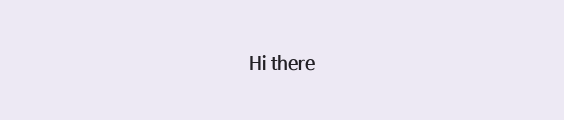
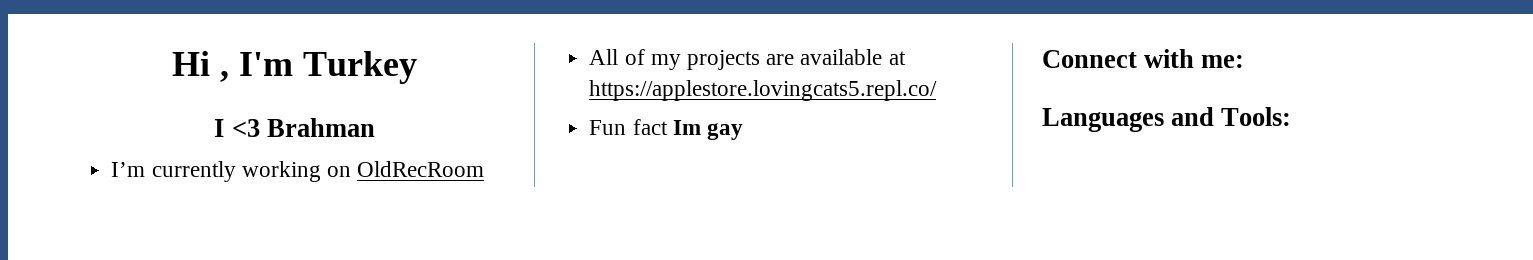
[270,55,315,71] there -> [220,51,417,84] [214,118,375,137] [111,161,485,182] [589,49,906,70] [589,80,938,101] [589,119,743,140] [1042,49,1245,68] [1042,107,1292,132] , I'm Turkey // I <3 Brahman // I’m currently working on OldRecRoom // All of my projects are available at https://applestore.lovingcats5.repl.co/ // Fun fact Im gay // Connect with me: // Languages and Tools:

